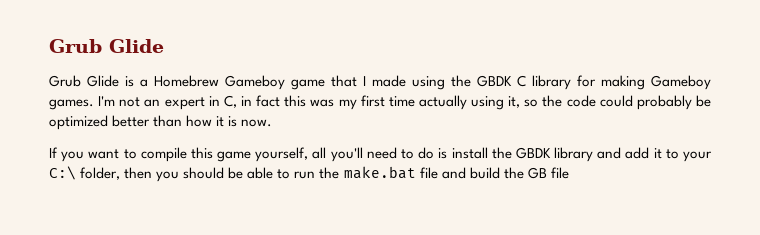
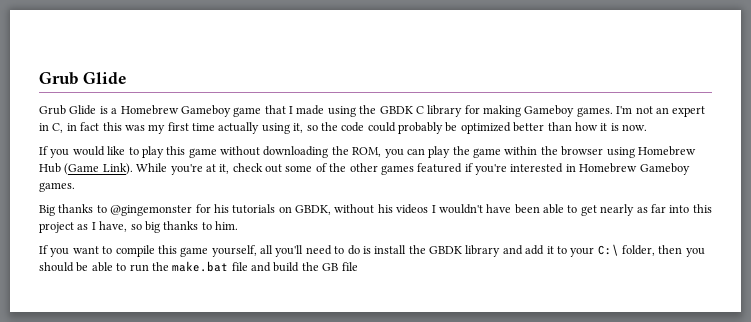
(273, 123) none -> [39,146,696,158] [39,163,690,175] [39,182,75,192] [39,204,712,216] [39,221,238,233] // If you would like to play this game without downloading the ROM, you can play the game within the browser using Homebrew Hub (Game Link). While you're at it, check out some of the other games featured if you're interested in Homebrew Gameboy games. // Big thanks to @gingemonster for his tutorials on GBDK, without his videos I wouldn't have been able to get nearly as far into this project as I have, so big thanks to him.

